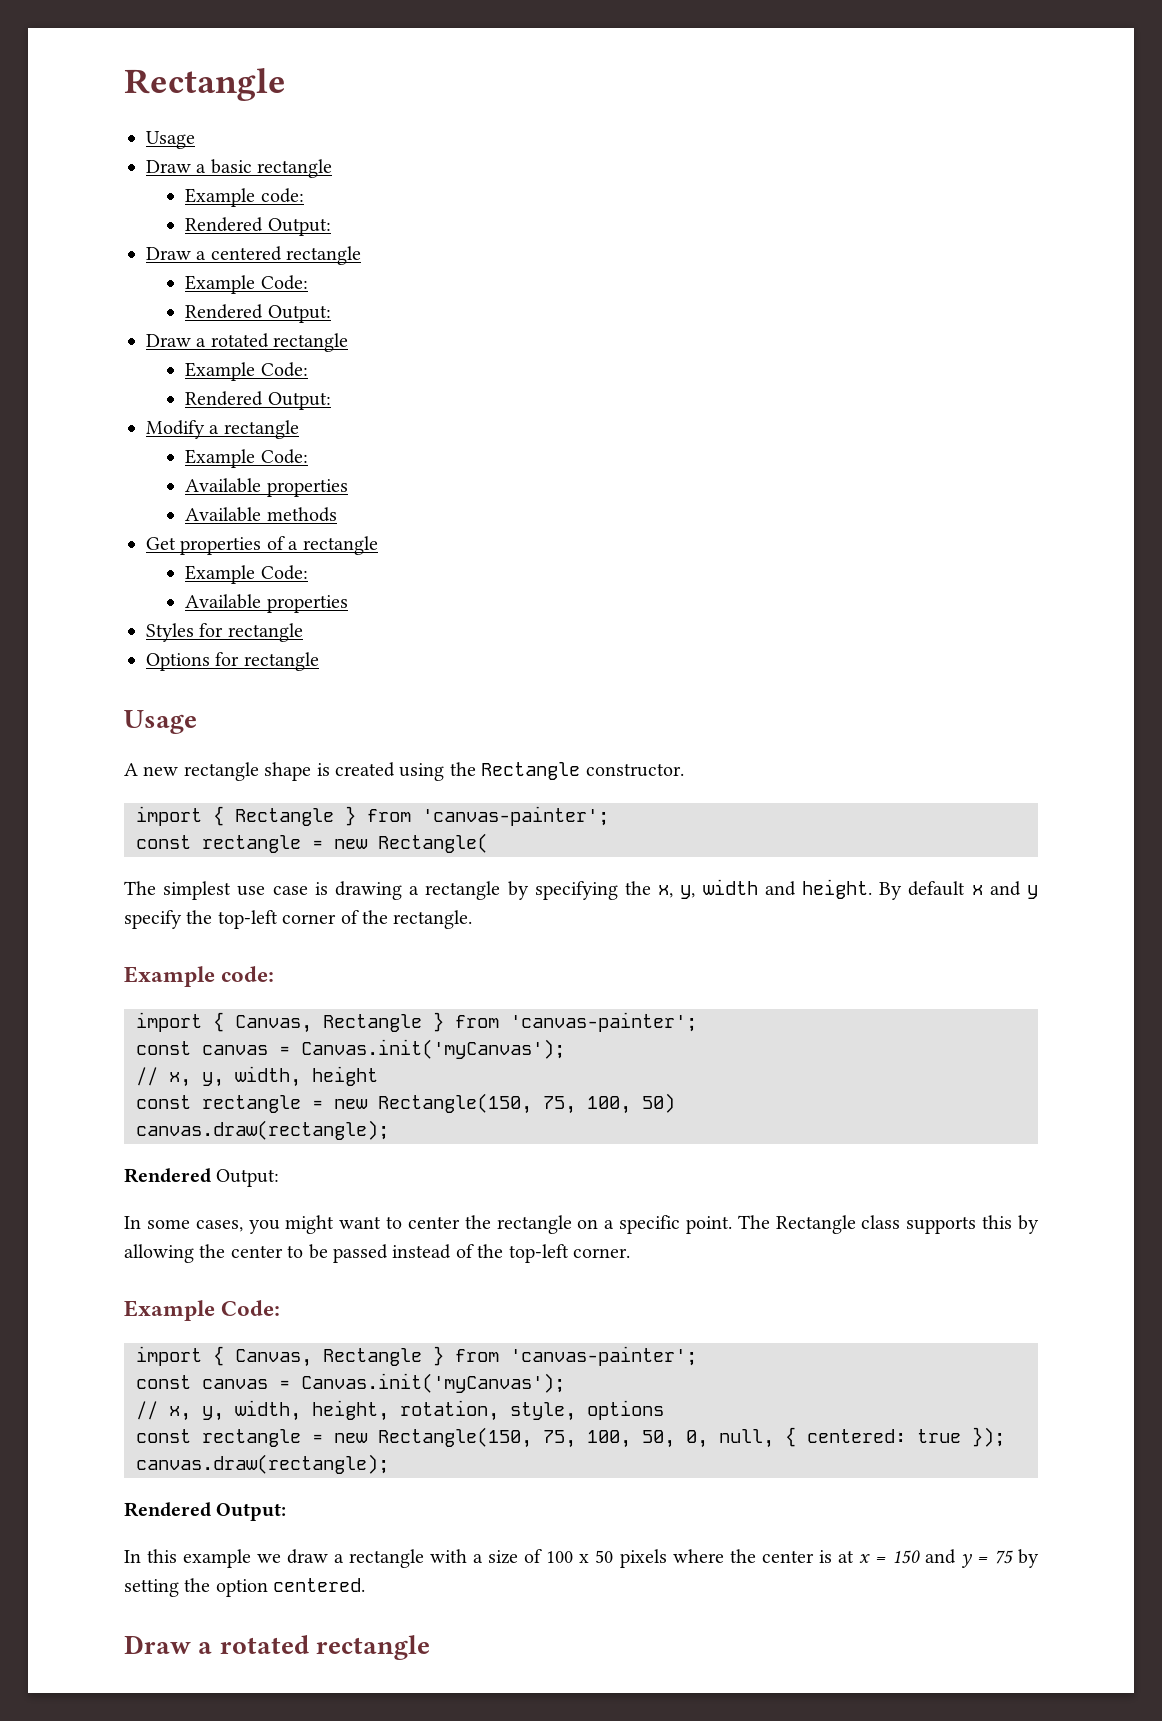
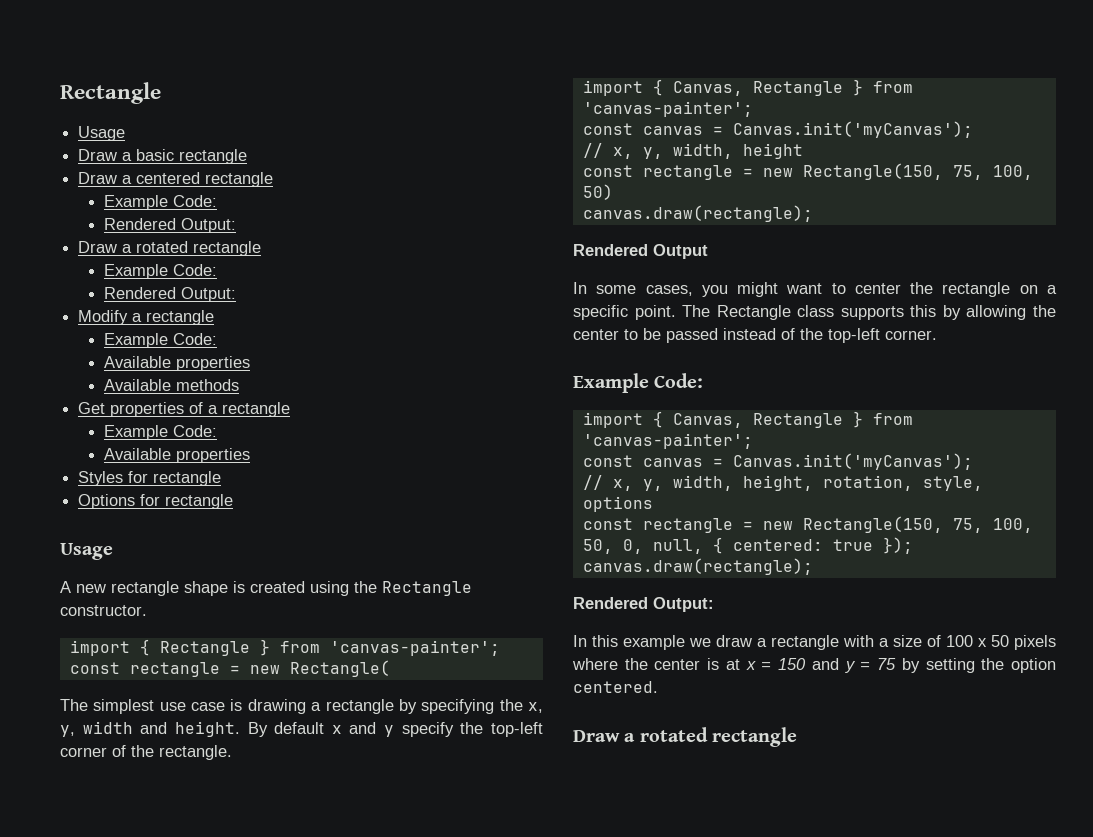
[185,188,304,207] [185,217,331,236] // Example code: // Rendered Output: -> (248, 156) none
[124,966,275,987] // Example code: -> (232, 752) none
[216,1169,280,1187] Output: -> [653,244,708,259] Output

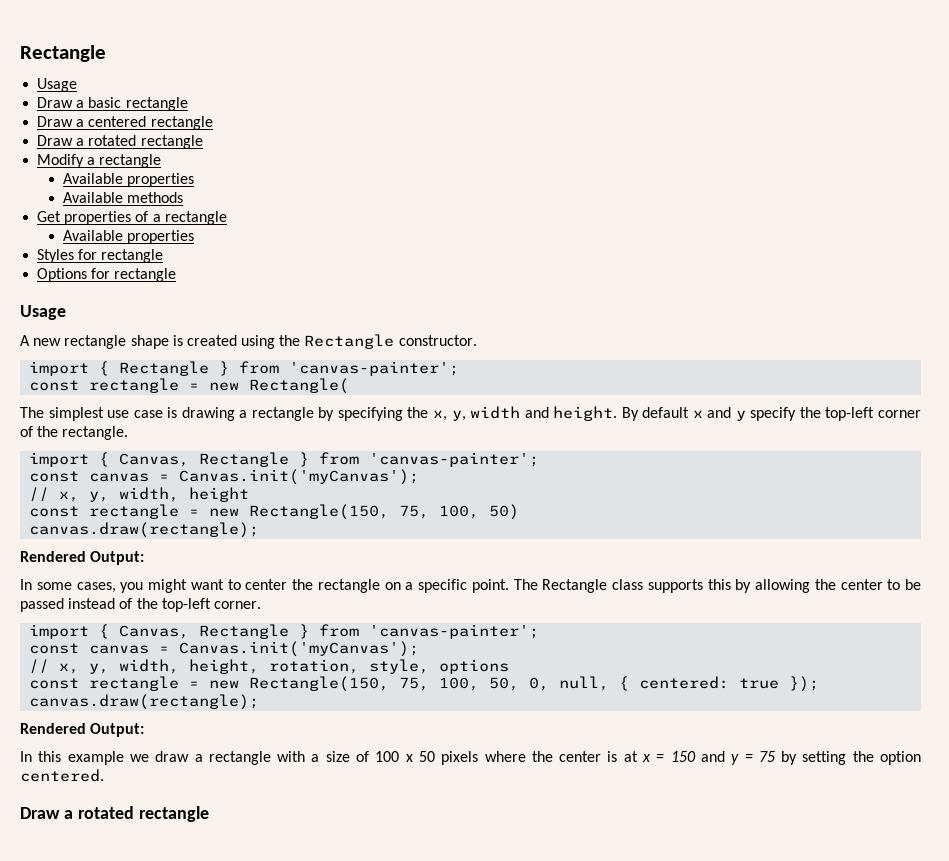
[104,195,218,210] [104,218,237,233] [78,241,262,256] [104,264,218,279] [104,287,237,302] // Example Code: // Rendered Output: // Draw a rotated rectangle // Example Code: // Rendered Output: -> [37,135,203,149] // Draw a rotated rectangle
[104,333,218,348] // Example Code: -> (162, 161) none
[104,425,218,440] // Example Code: -> (227, 218) none
[653,244,708,259] Output -> [90,551,145,565] Output:
[573,373,704,393] // Example Code: -> (261, 605) none

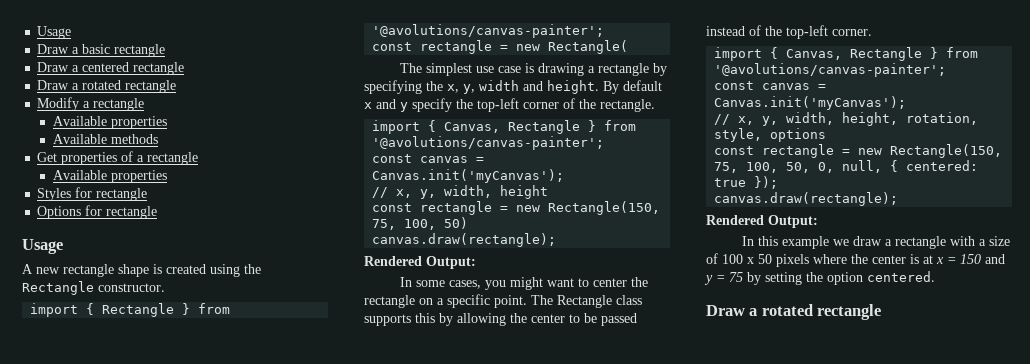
[20,45,106,62] Rectangle // -> (37, 32) none
[289,361,460,376] 'canvas-painter'; -> [372,24,605,38] '@avolutions/canvas-painter';
[369,452,540,467] 'canvas-painter'; -> [372,136,605,150] '@avolutions/canvas-painter';
[369,624,540,639] 'canvas-painter'; -> [714,63,947,77] '@avolutions/canvas-painter';

